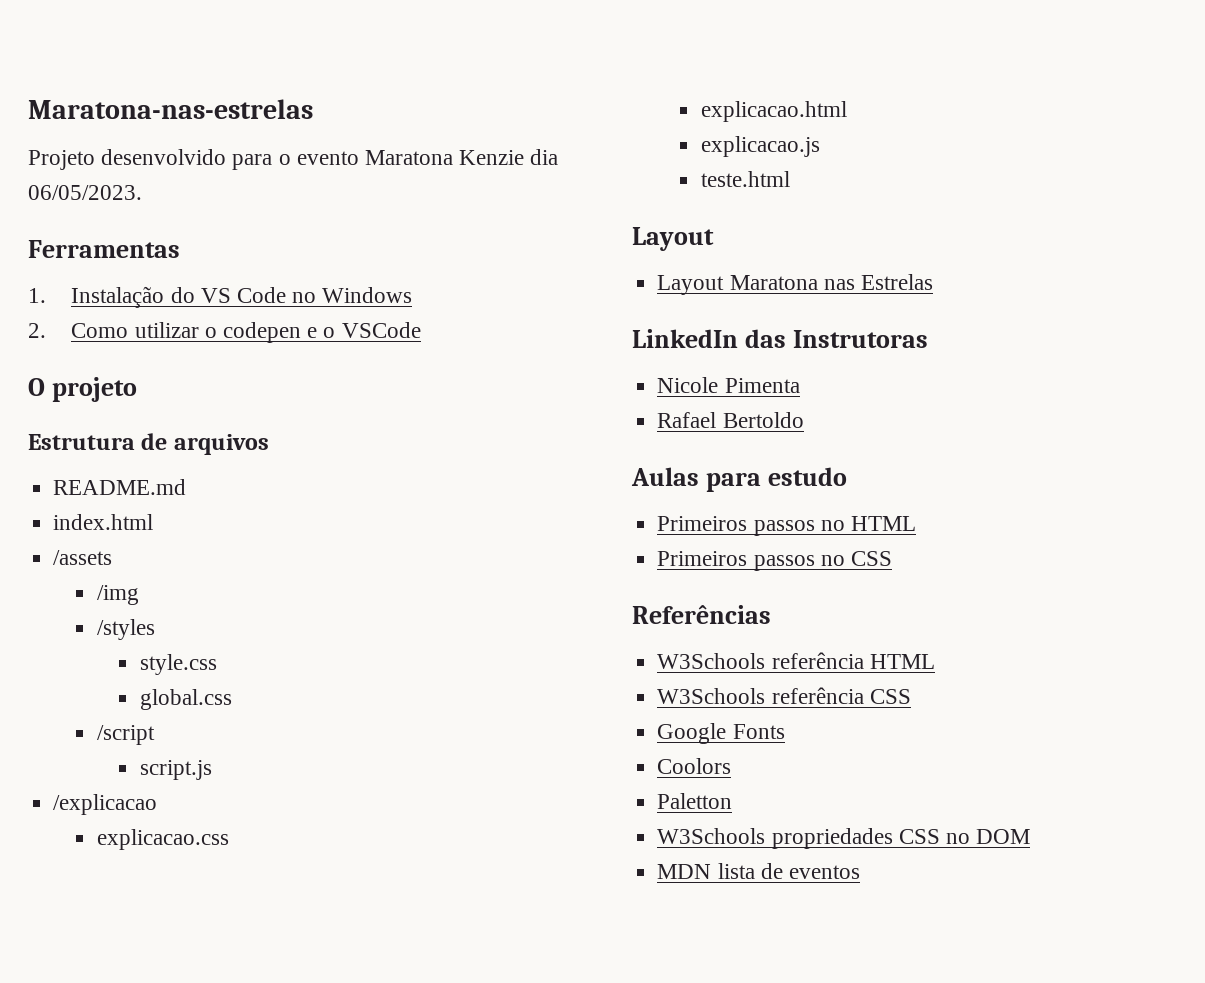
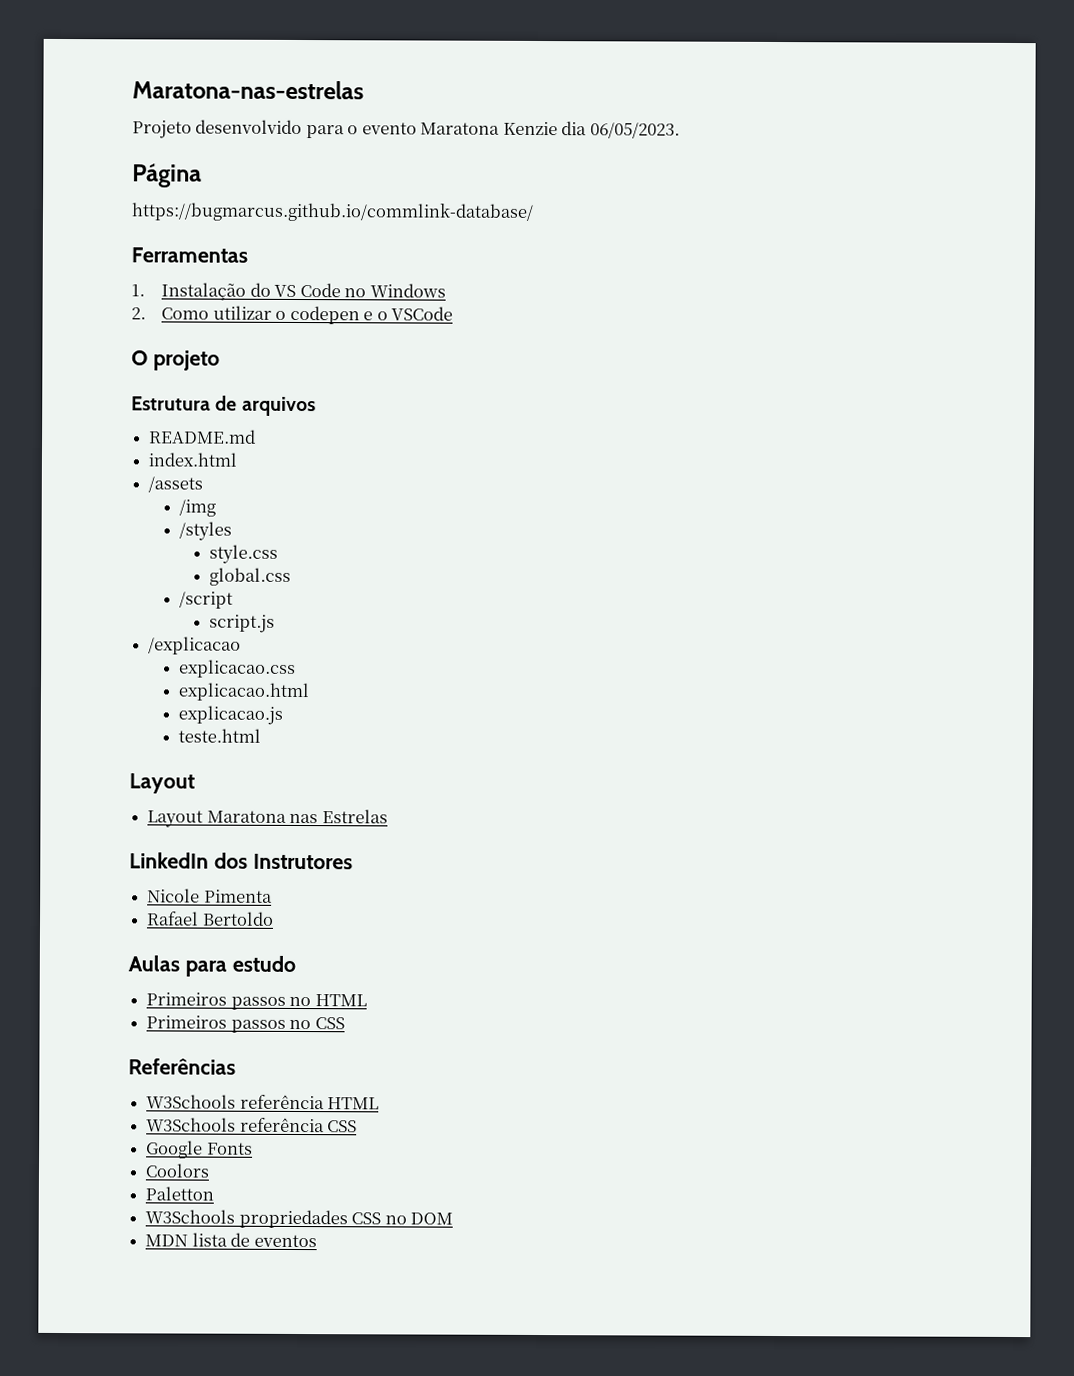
(142, 192) none -> [132,163,202,188] [131,202,534,222] // Página // https://bugmarcus.github.io/commlink-database/
[744,329,928,348] das Instrutoras -> [213,852,353,870] dos Instrutores

